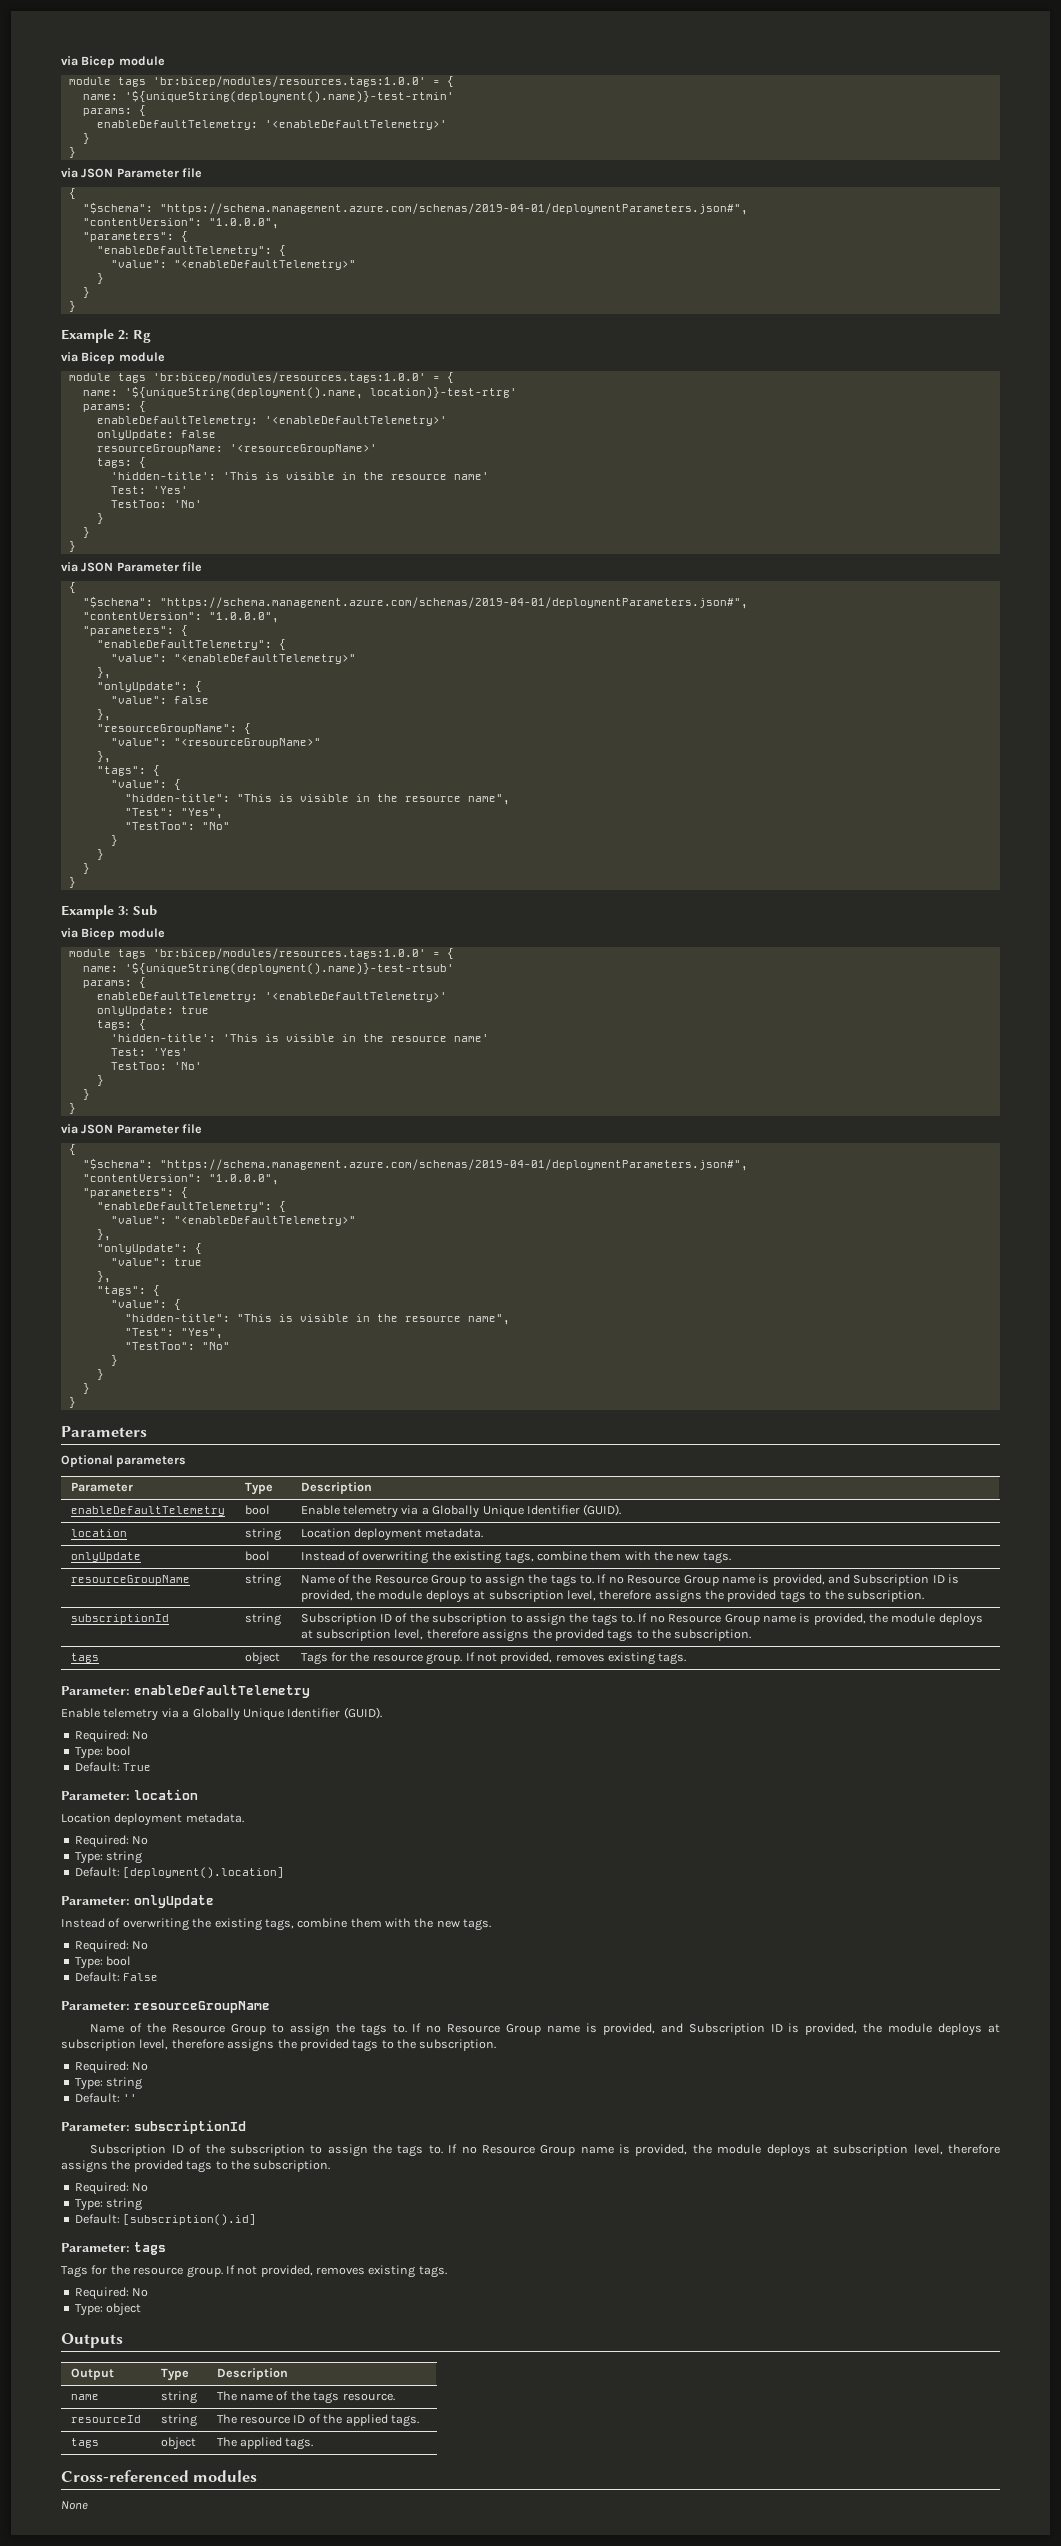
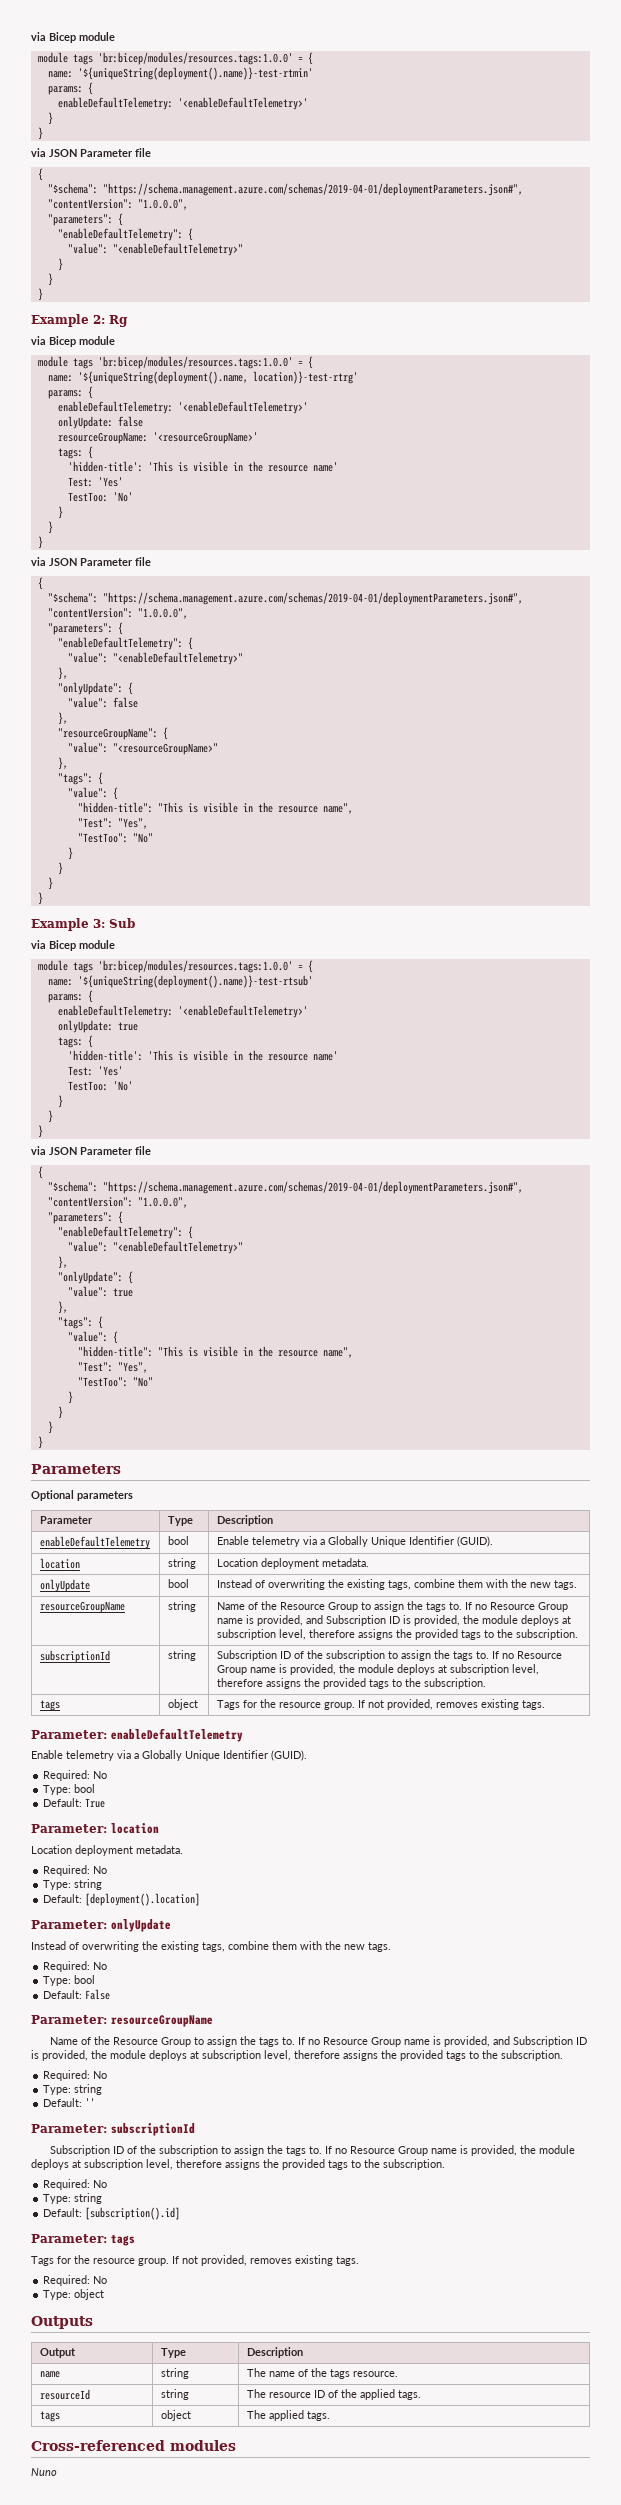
[61,2501,88,2510] // None -> [31,2468,57,2476] // Nuno

